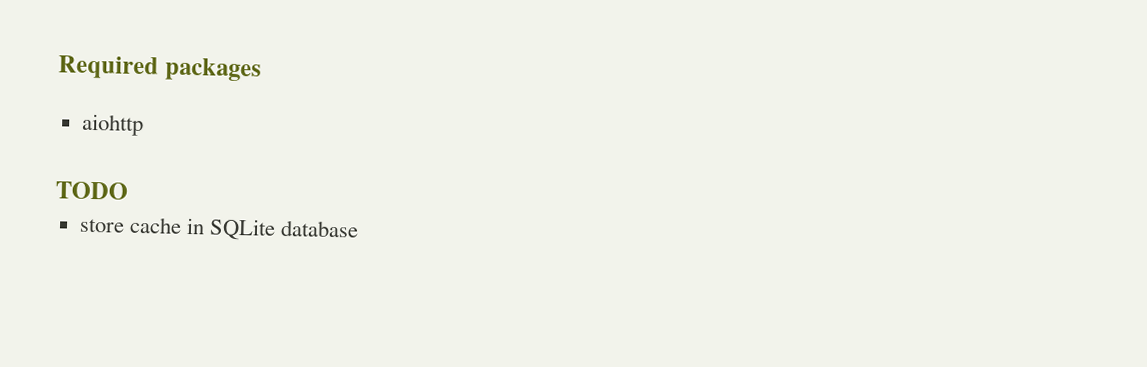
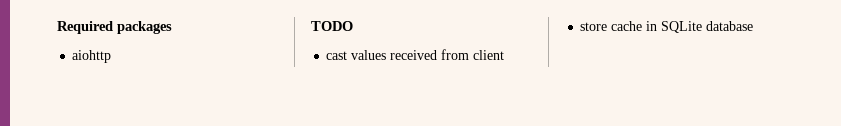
(128, 190) none -> [326,49,505,60] // cast values received from client

